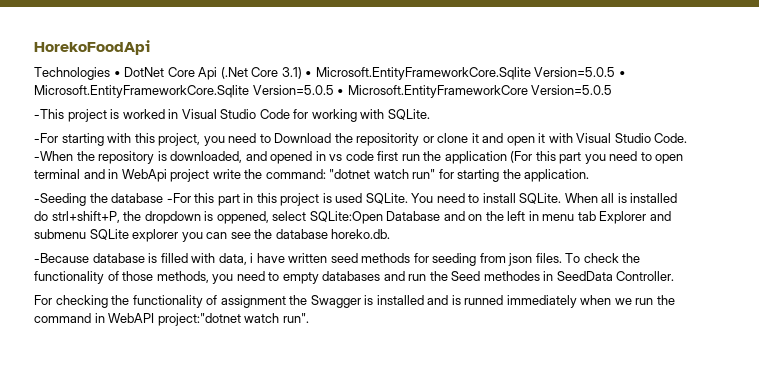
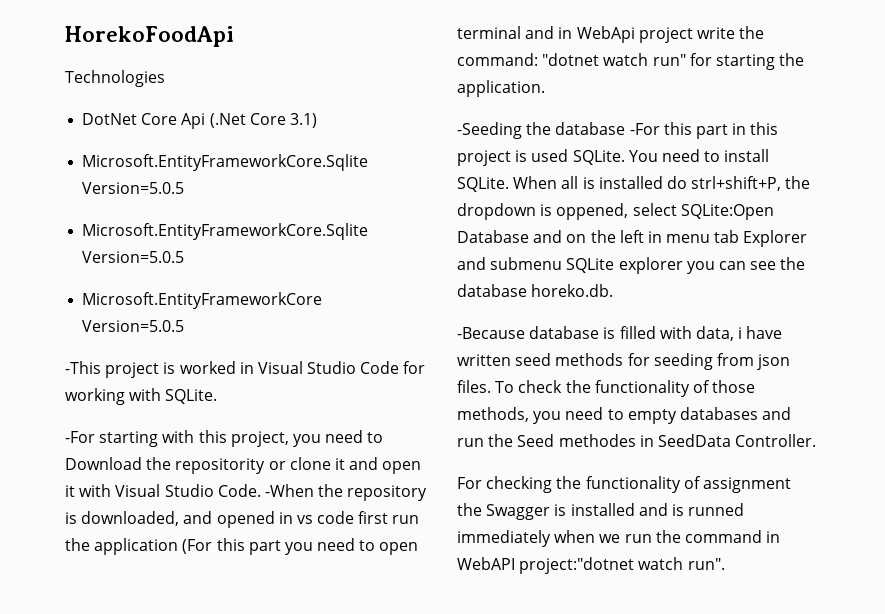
[113,71,121,77] • -> (165, 78) //
[305,67,626,80] [34,85,345,98] • Microsoft.EntityFrameworkCore.Sqlite Version=5.0.5 • Microsoft.EntityFrameworkCore.Sqlite Version=5.0.5 • -> [82,154,369,171] [82,182,185,194] [82,223,369,240] [82,251,185,263] // Microsoft.EntityFrameworkCore.Sqlite Version=5.0.5 // Microsoft.EntityFrameworkCore.Sqlite Version=5.0.5 //

